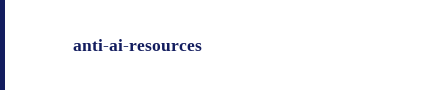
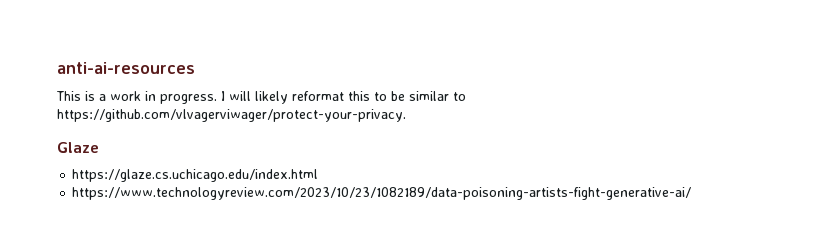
(202, 45) none -> [56,91,466,104] [57,109,406,122] [57,142,99,153] [72,169,319,182] [72,187,692,200] // This is a work in progress. I will likely reformat this to be similar to https://github.com/vlvagerviwager/protect-your-privacy. // Glaze // https://glaze.cs.uchicago.edu/index.html // https://www.technologyreview.com/2023/10/23/1082189/data-poisoning-artists-fight-generative-ai/

